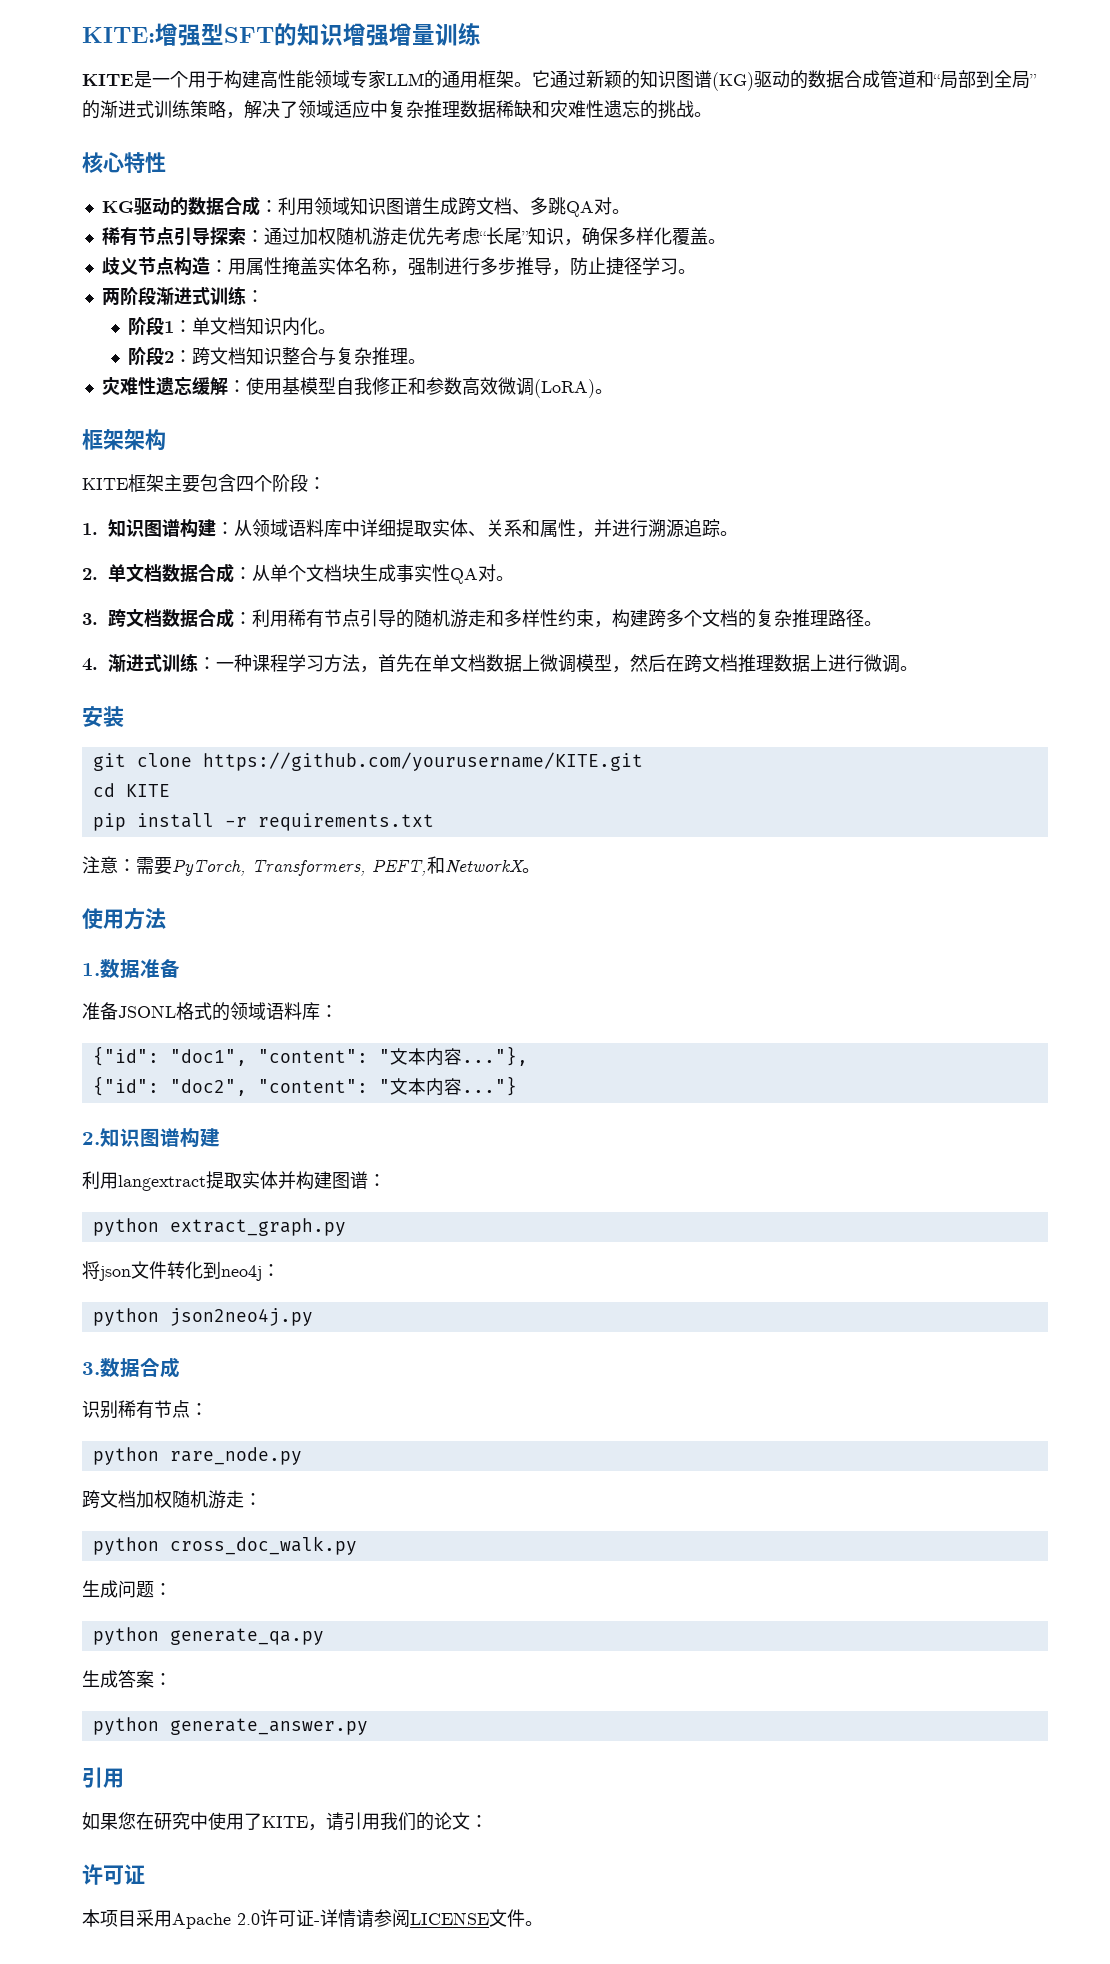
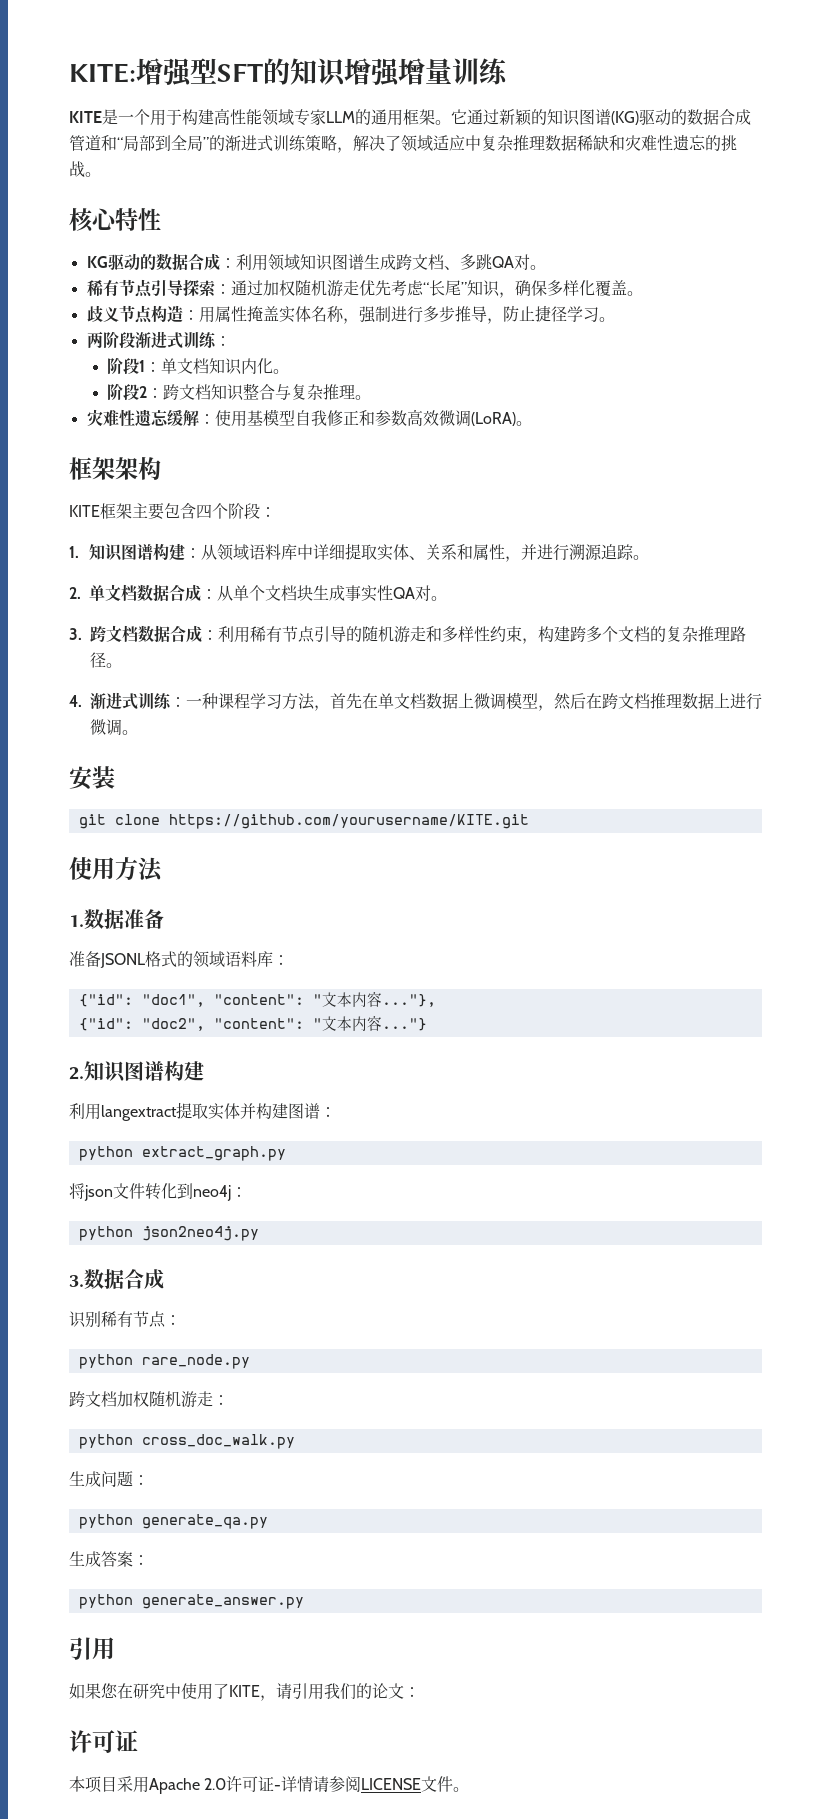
[92,783,170,797] [92,813,434,831] [82,856,540,876] // cd KITE // pip install -r requirements.txt // 注意：需要PyTorch, Transformers, PEFT,和NetworkX。 -> (529, 821) none

